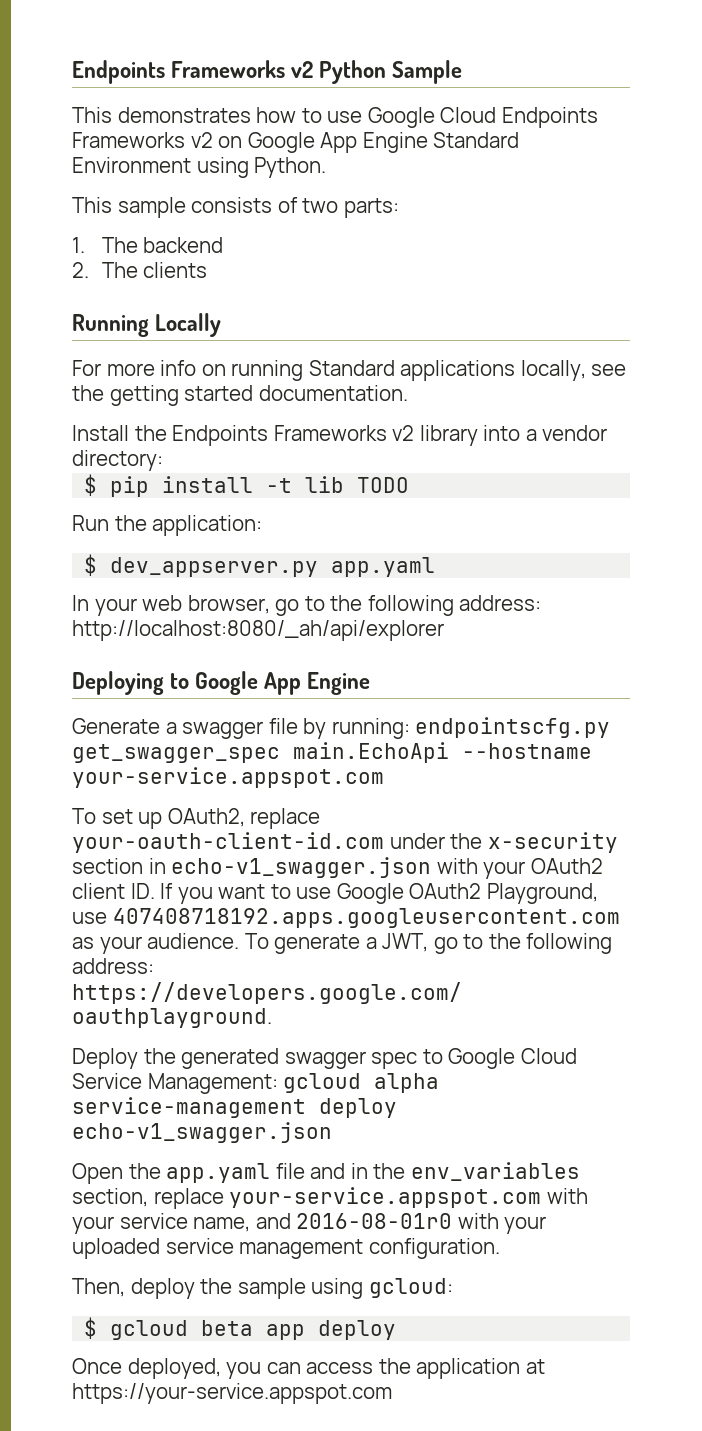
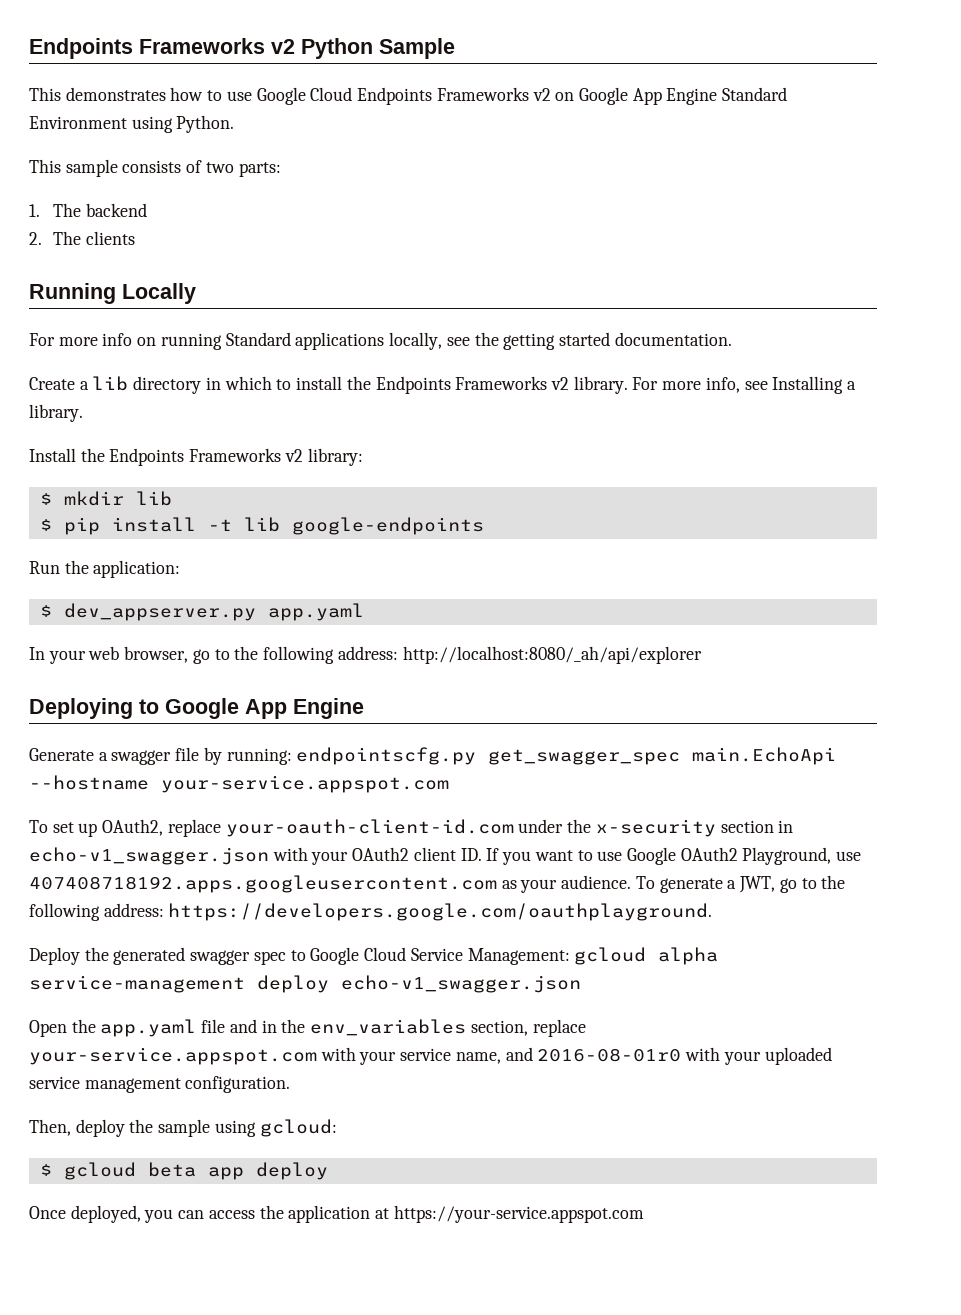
(408, 393) none -> [29,376,857,394] [29,404,83,422] // Create a lib directory in which to install the Endpoints Frameworks v2 library. For more info, see Installing a library.
[419,425,608,446] [72,450,163,471] library into a vendor directory: -> [307,448,363,466] [39,491,172,506] library: // $ mkdir lib
[357,477,410,493] TODO -> [291,517,484,535] google-endpoints

